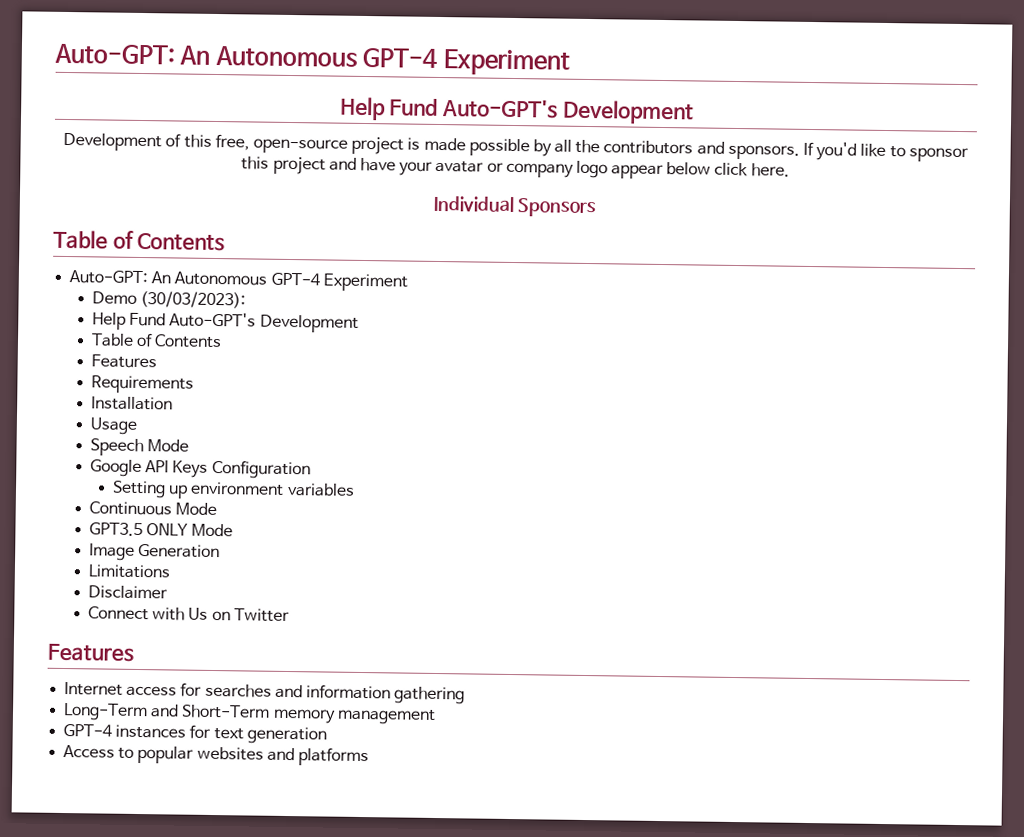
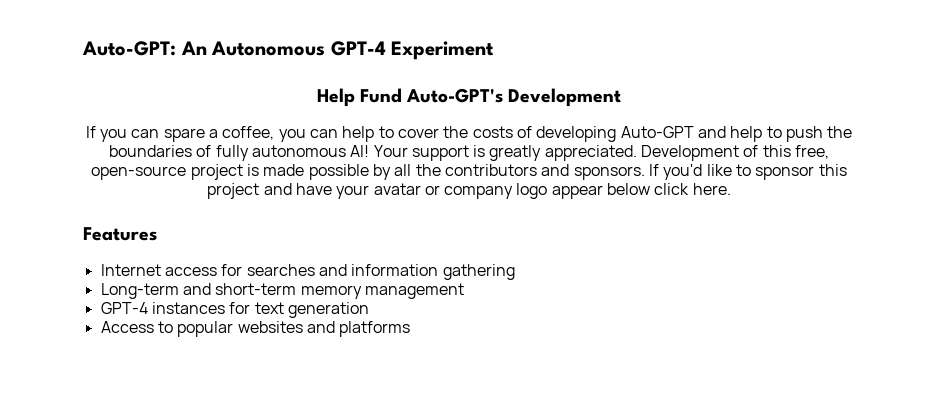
(694, 112) none -> [85,126,853,142] [108,145,637,161] If you can spare a coffee, you can help to cover the costs of developing Auto-GPT and help to push the boundaries of fully autonomous AI! Your support is greatly appreciated.
[432,195,597,218] [53,229,226,252] [69,270,408,292] [92,290,247,309] [92,312,359,333] [91,332,223,349] [91,354,158,369] [91,375,195,394] [91,396,174,411] [90,417,138,435] [90,438,190,457] [90,459,311,480] [112,480,355,499] [89,501,218,516] [89,522,234,537] [89,543,221,561] [88,564,171,579] [88,585,169,600] [88,606,290,623] // Individual Sponsors // Table of Contents // Auto-GPT: An Autonomous GPT-4 Experiment // Demo (30/03/2023): // Help Fund Auto-GPT's Development // Table of Contents // Features // Requirements // Installation // Usage // Speech Mode // Google API Keys Configuration // Setting up environment variables // Continuous Mode // GPT3.5 ONLY Mode // Image Generation // Limitations // Disclaimer // Connect with Us on Twitter -> (731, 189) none
[63,703,271,722] Long-Term and Short-Term -> [100,283,297,299] Long-term and short-term

